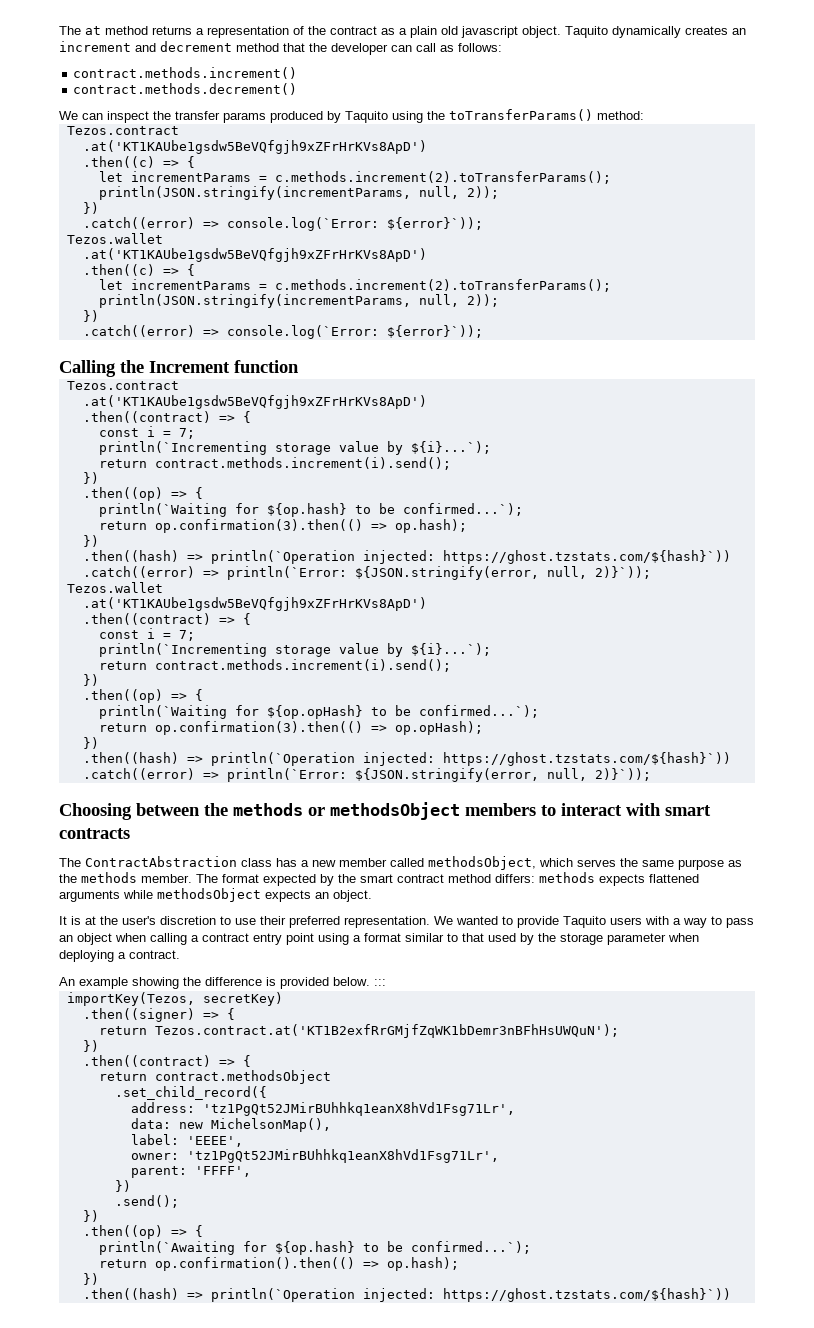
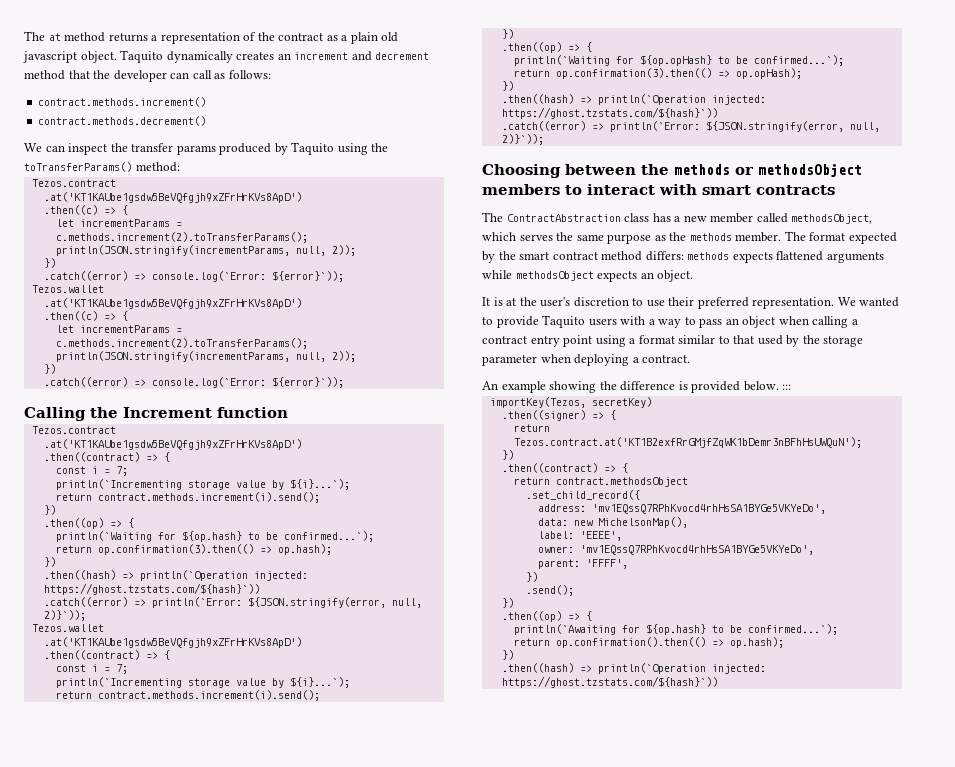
[202,1102,515,1116] 'tz1PgQt52JMirBUhhkq1eanX8hVd1Fsg71Lr', -> [591,504,826,514] 'mv1EQssQ7RPhKvocd4rhHsSA1BYGe5VKYeDo',
[186,1149,499,1163] 'tz1PgQt52JMirBUhhkq1eanX8hVd1Fsg71Lr', -> [579,545,814,555] 'mv1EQssQ7RPhKvocd4rhHsSA1BYGe5VKYeDo',

